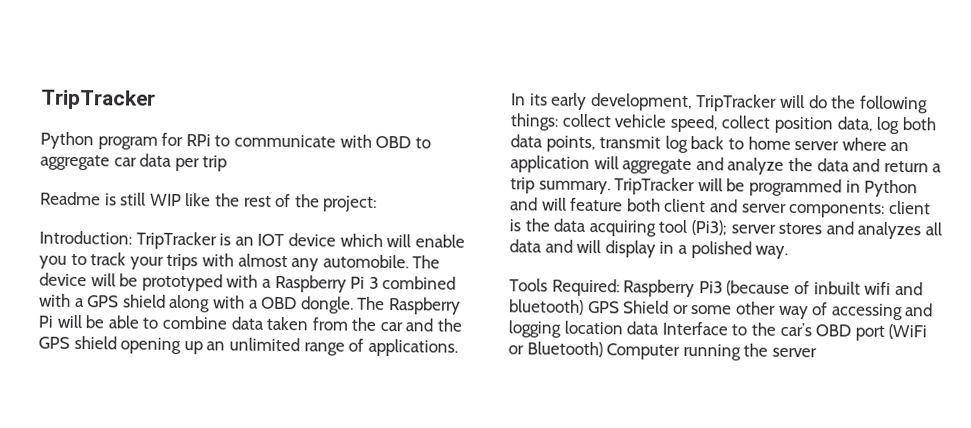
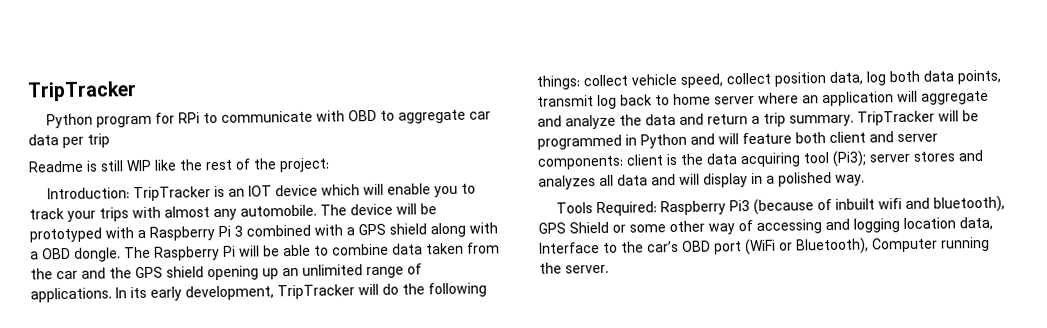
[509,299,584,315] bluetooth) -> [933,195,1006,213] bluetooth),
[626,321,660,335] data -> [959,216,993,231] data,
[526,341,603,358] Bluetooth) -> [795,237,869,255] Bluetooth),
[771,347,817,358] server -> [565,264,609,274] server.

